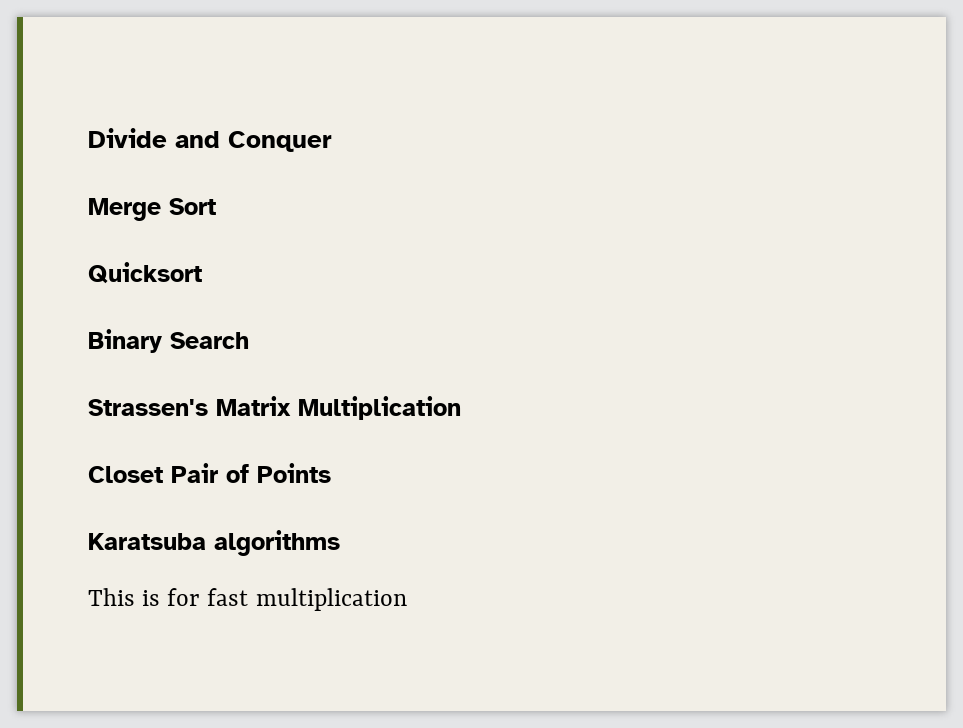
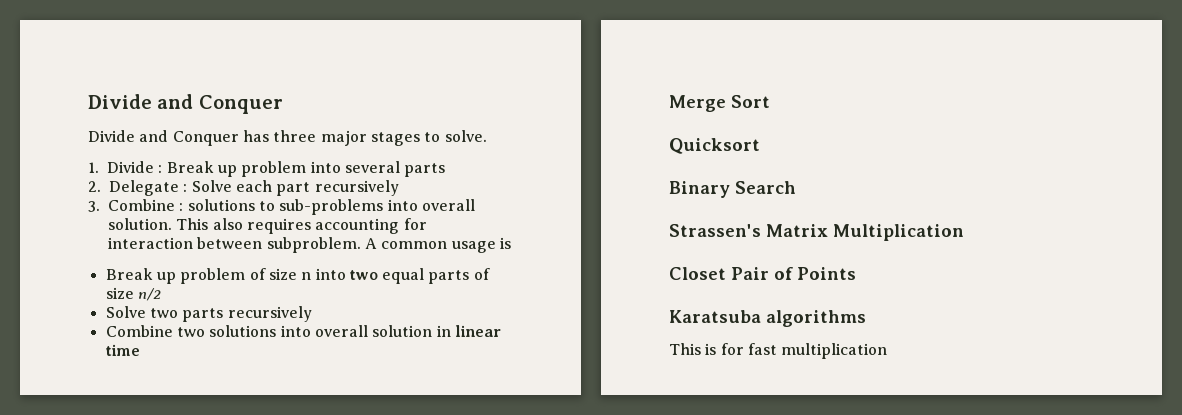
[88,128,332,152] Divide and Conquer -> [88,94,283,114] [88,130,487,146] [88,161,446,177] [88,180,399,196] [88,199,475,215] [108,218,427,234] [108,237,511,253] [105,268,490,284] [105,287,161,301] [105,306,312,322] [105,325,501,337] [105,344,140,356] Divide and Conquer // Divide and Conquer has three major stages to solve. // 1. Divide : Break up problem into several parts // 2. Delegate : Solve each part recursively // 3. Combine : solutions to sub-problems into overall solution. This also requires accounting for interaction between subproblem. A common usage is // Break up problem of size n into two equal parts of size n/2 // Solve two parts recursively // Combine two solutions into overall solution in linear time

